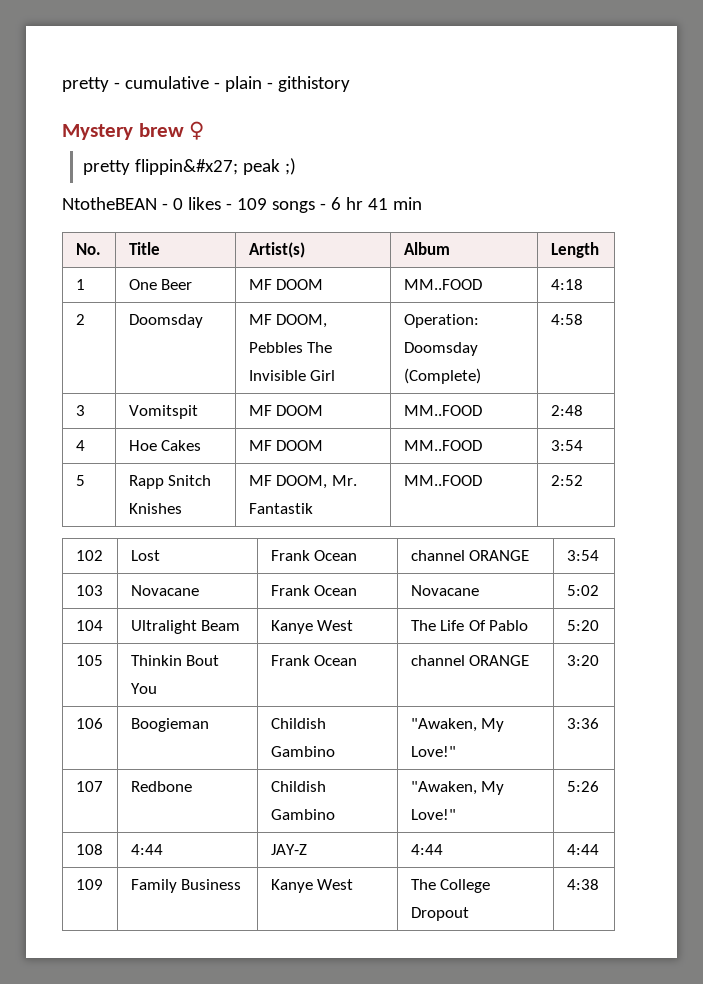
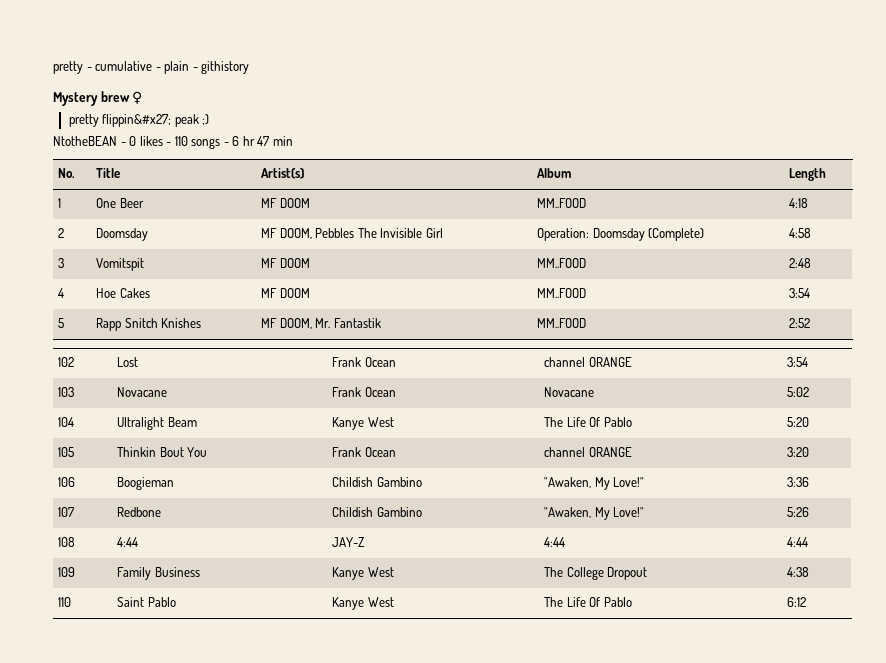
[236,198,267,210] 109 -> [174,136,188,146] 110
[367,198,388,210] 41 -> [257,136,270,146] 47
(599, 884) none -> [58,597,72,607] [117,597,176,607] [332,597,394,610] [544,597,632,607] [787,597,807,607] // 110 | Saint Pablo | Kanye West | The Life Of Pablo | 6:12

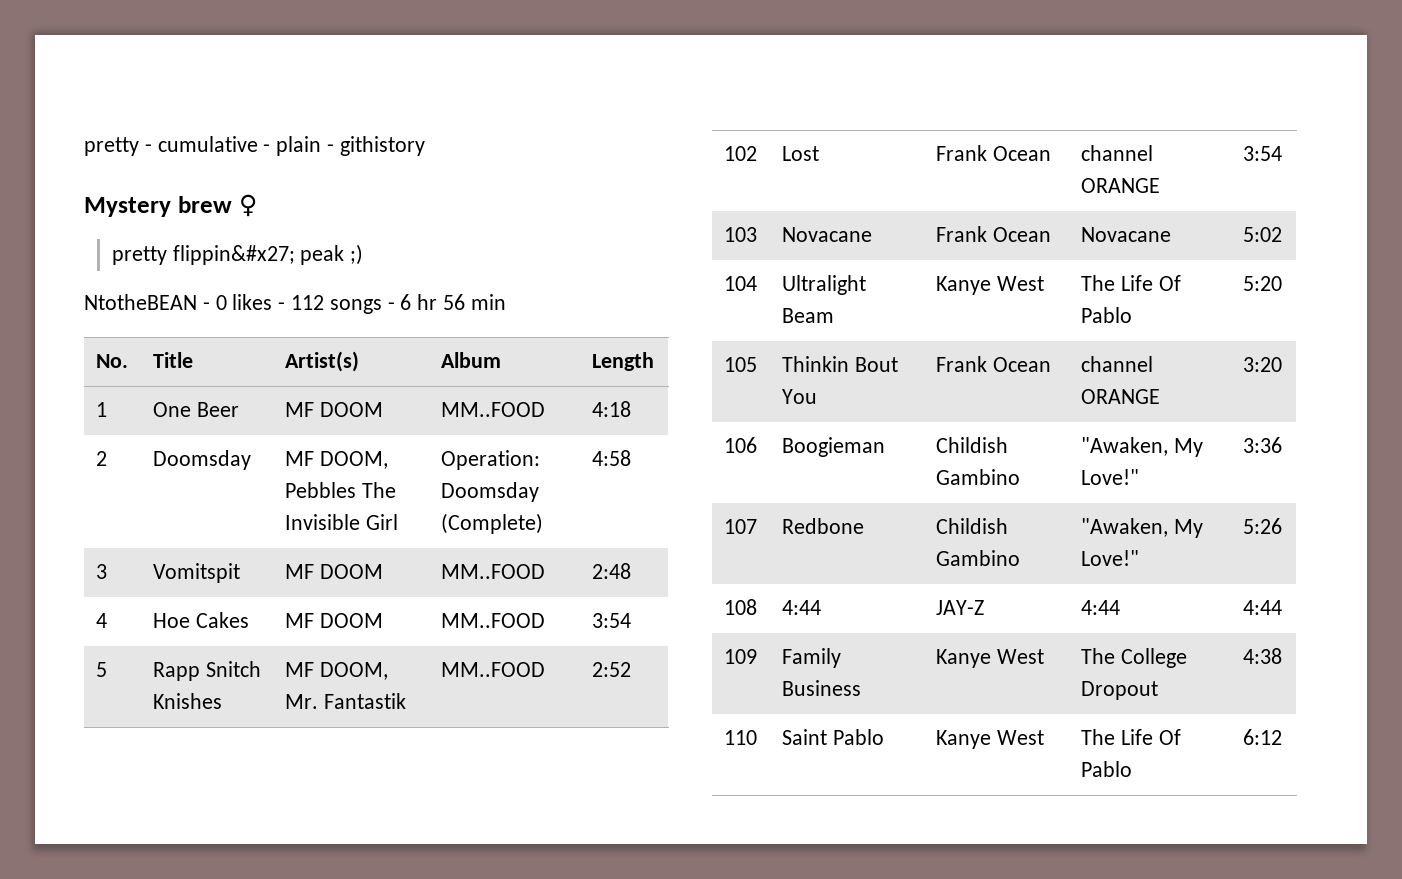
[174,136,188,146] 110 -> [291,295,325,310] 112
[257,136,270,146] 47 -> [443,294,466,310] 56

